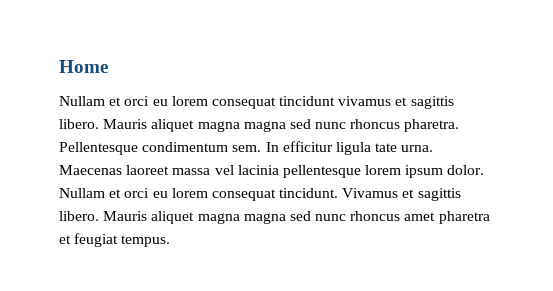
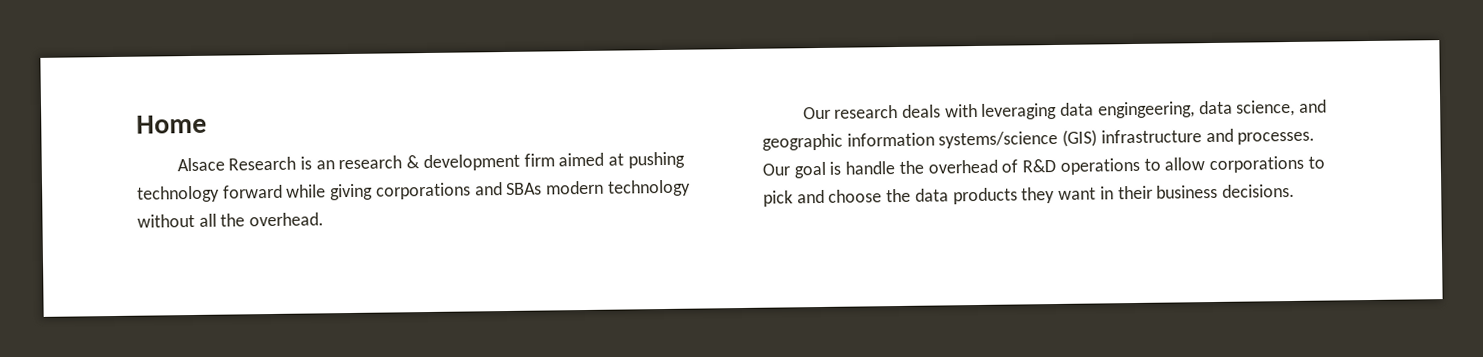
[59,96,454,109] [59,119,460,132] [59,141,434,155] [59,165,485,178] [59,188,461,201] [59,211,490,224] [59,233,171,247] Nullam et orci eu lorem consequat tincidunt vivamus et sagittis libero. Mauris aliquet magna magna sed nunc rhoncus pharetra. Pellentesque condimentum sem. In efficitur ligula tate urna. Maecenas laoreet massa vel lacinia pellentesque lorem ipsum dolor. Nullam et orci eu lorem consequat tincidunt. Vivamus et sagittis libero. Mauris aliquet magna magna sed nunc rhoncus amet pharetra et feugiat tempus. -> [176,151,685,172] [137,179,691,203] [137,212,325,228] [802,99,1328,120] [762,128,1316,151] [762,155,1325,179] [763,183,1295,207] Alsace Research is an research & development firm aimed at pushing technology forward while giving corporations and SBAs modern technology without all the overhead. // Our research deals with leveraging data engingeering, data science, and geographic information systems/science (GIS) infrastructure and processes. Our goal is handle the overhead of R&D operations to allow corporations to pick and choose the data products they want in their business decisions.

